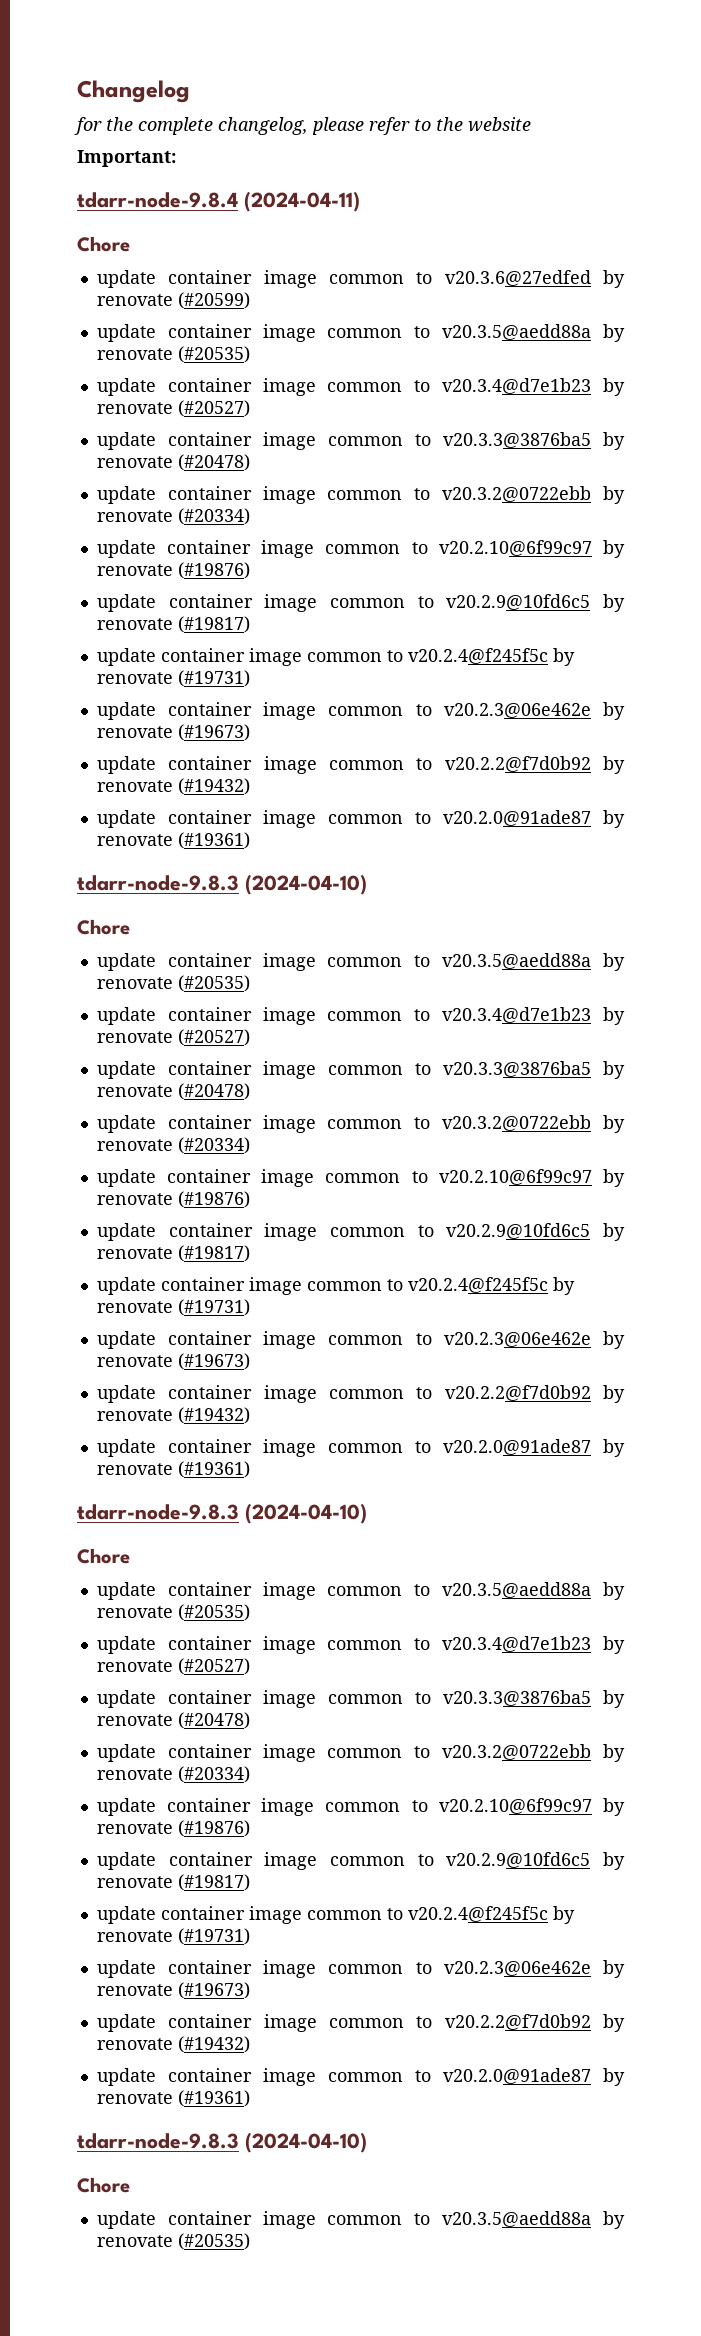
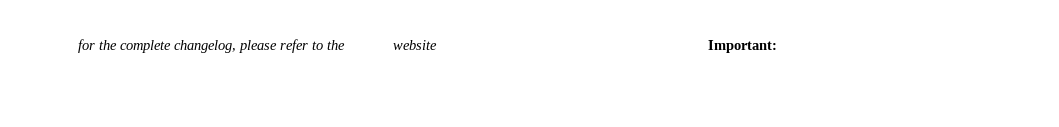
[77,80,190,103] Changelog // -> (78, 46) none
[77,191,360,212] [77,236,130,252] [96,270,626,288] [96,292,250,309] [96,324,626,342] [96,346,250,363] [96,378,626,396] [96,400,250,417] [96,432,625,450] [96,454,250,471] [96,486,626,504] [96,508,250,525] [96,540,625,558] [96,562,250,579] [96,594,625,612] [96,616,250,633] [96,648,575,666] [96,670,250,687] [96,702,625,720] [96,724,250,741] [96,756,626,774] [96,778,250,795] [96,810,625,828] [96,832,250,849] [77,874,367,895] [77,919,130,935] [96,953,626,971] [96,975,250,992] [96,1007,626,1025] [96,1029,250,1046] [96,1061,625,1079] [96,1083,250,1100] [96,1115,626,1133] [96,1137,250,1154] [96,1169,625,1187] [96,1191,250,1208] [96,1223,625,1241] [96,1245,250,1262] [96,1277,575,1295] [96,1299,250,1316] [96,1331,625,1349] [96,1353,250,1370] [96,1385,626,1403] [96,1407,250,1424] [96,1439,625,1457] [96,1461,250,1478] [77,1503,367,1524] [77,1548,130,1564] [96,1582,626,1600] [96,1604,250,1621] [96,1636,626,1654] [96,1658,250,1675] [96,1690,625,1708] [96,1712,250,1729] [96,1744,626,1762] [96,1766,250,1783] [96,1798,625,1816] [96,1820,250,1837] [96,1852,625,1870] [96,1874,250,1891] [96,1906,575,1924] [96,1928,250,1945] [96,1960,625,1978] [96,1982,250,1999] [96,2014,626,2032] [96,2036,250,2053] [96,2068,625,2086] [96,2090,250,2107] [77,2132,367,2153] [77,2177,130,2193] [96,2211,626,2229] [96,2233,250,2250] // tdarr-node-9.8.4 (2024-04-11) // Chore // update container image common to v20.3.6@27edfed by renovate (#20599) // update container image common to v20.3.5@aedd88a by renovate (#20535) // update container image common to v20.3.4@d7e1b23 by renovate (#20527) // update container image common to v20.3.3@3876ba5 by renovate (#20478) // update container image common to v20.3.2@0722ebb by renovate (#20334) // update container image common to v20.2.10@6f99c97 by renovate (#19876) // update container image common to v20.2.9@10fd6c5 by renovate (#19817) // update container image common to v20.2.4@f245f5c by renovate (#19731) // update container image common to v20.2.3@06e462e by renovate (#19673) // update container image common to v20.2.2@f7d0b92 by renovate (#19432) // update container image common to v20.2.0@91ade87 by renovate (#19361) // tdarr-node-9.8.3 (2024-04-10) // Chore // update container image common to v20.3.5@aedd88a by renovate (#20535) // update container image common to v20.3.4@d7e1b23 by renovate (#20527) // update container image common to v20.3.3@3876ba5 by renovate (#20478) // update container image common to v20.3.2@0722ebb by renovate (#20334) // update container image common to v20.2.10@6f99c97 by renovate (#19876) // update container image common to v20.2.9@10fd6c5 by renovate (#19817) // update container image common to v20.2.4@f245f5c by renovate (#19731) // update container image common to v20.2.3@06e462e by renovate (#19673) // update container image common to v20.2.2@f7d0b92 by renovate (#19432) // update container image common to v20.2.0@91ade87 by renovate (#19361) // tdarr-node-9.8.3 (2024-04-10) // Chore // update container image common to v20.3.5@aedd88a by renovate (#20535) // update container image common to v20.3.4@d7e1b23 by renovate (#20527) // update container image common to v20.3.3@3876ba5 by renovate (#20478) // update container image common to v20.3.2@0722ebb by renovate (#20334) // update container image common to v20.2.10@6f99c97 by renovate (#19876) // update container image common to v20.2.9@10fd6c5 by renovate (#19817) // update container image common to v20.2.4@f245f5c by renovate (#19731) // update container image common to v20.2.3@06e462e by renovate (#19673) // update container image common to v20.2.2@f7d0b92 by renovate (#19432) // update container image common to v20.2.0@91ade87 by renovate (#19361) // tdarr-node-9.8.3 (2024-04-10) // Chore // update container image common to v20.3.5@aedd88a by renovate (#20535) -> (777, 46) none

